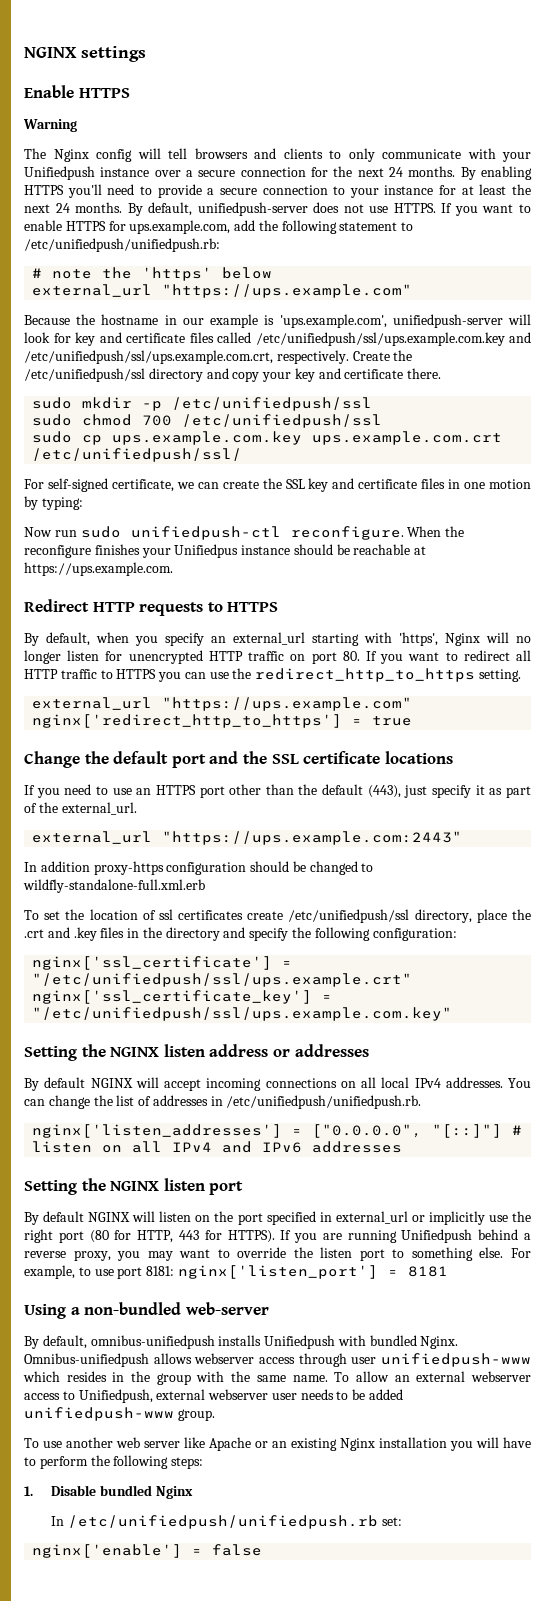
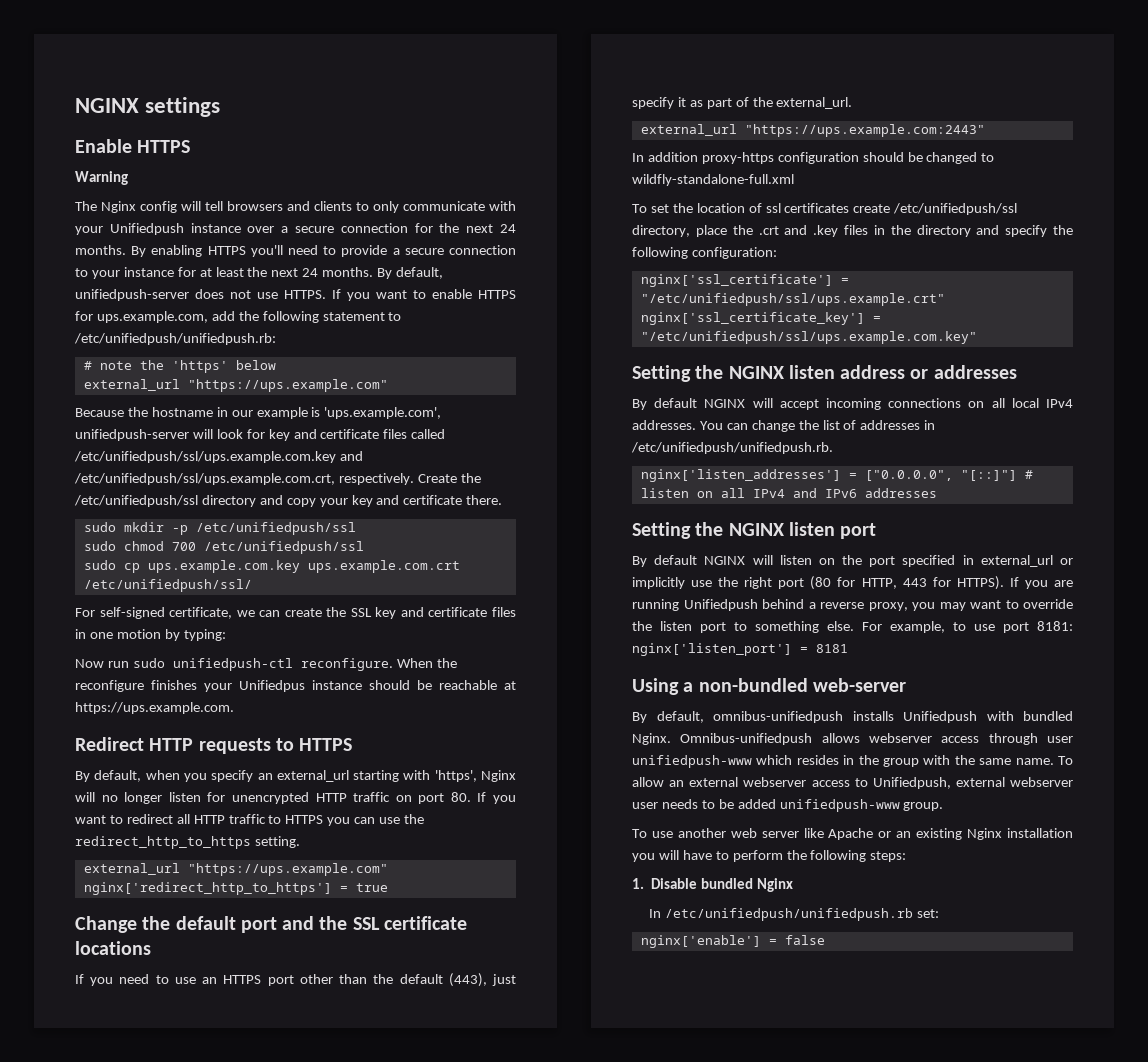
[23,879,205,893] wildfly-standalone-full.xml.erb -> [632,174,794,186] wildfly-standalone-full.xml

